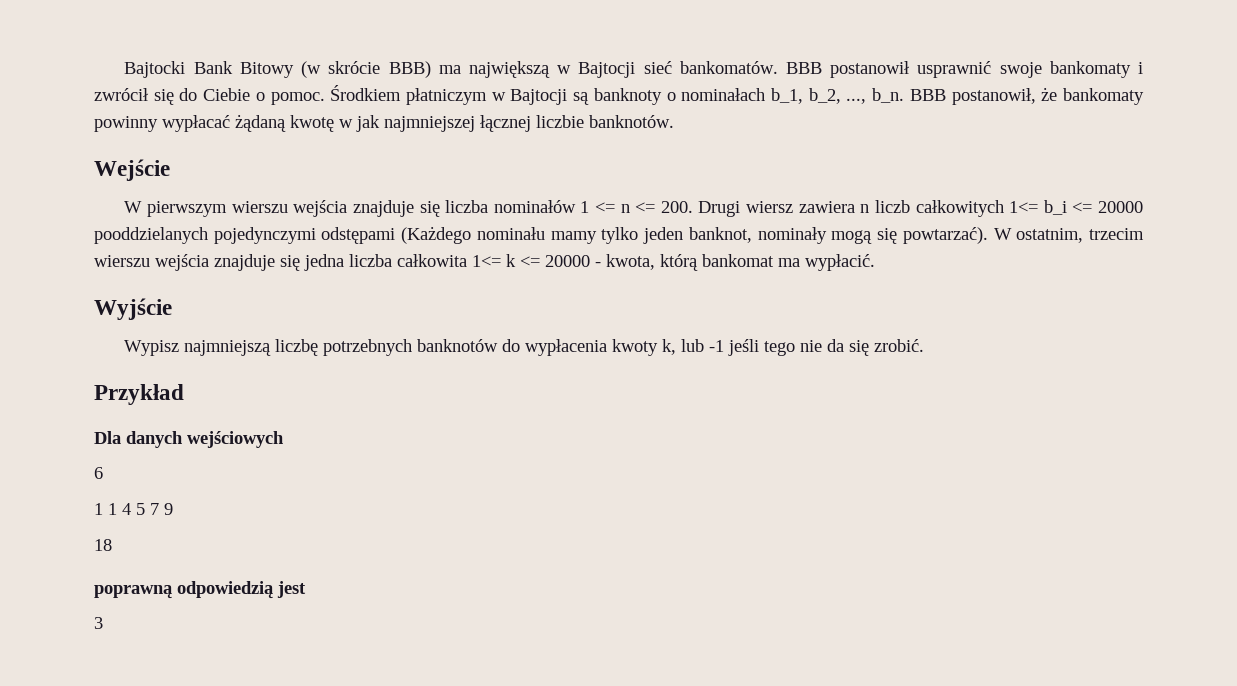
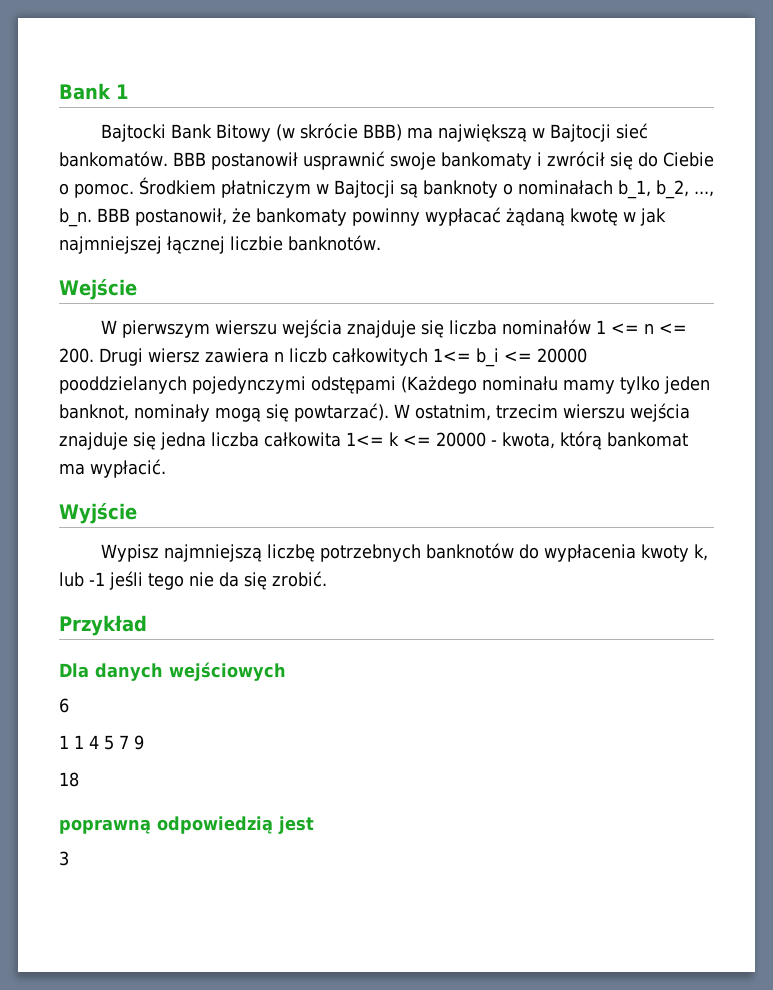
(124, 69) none -> [59,83,129,100] Bank 1 //

